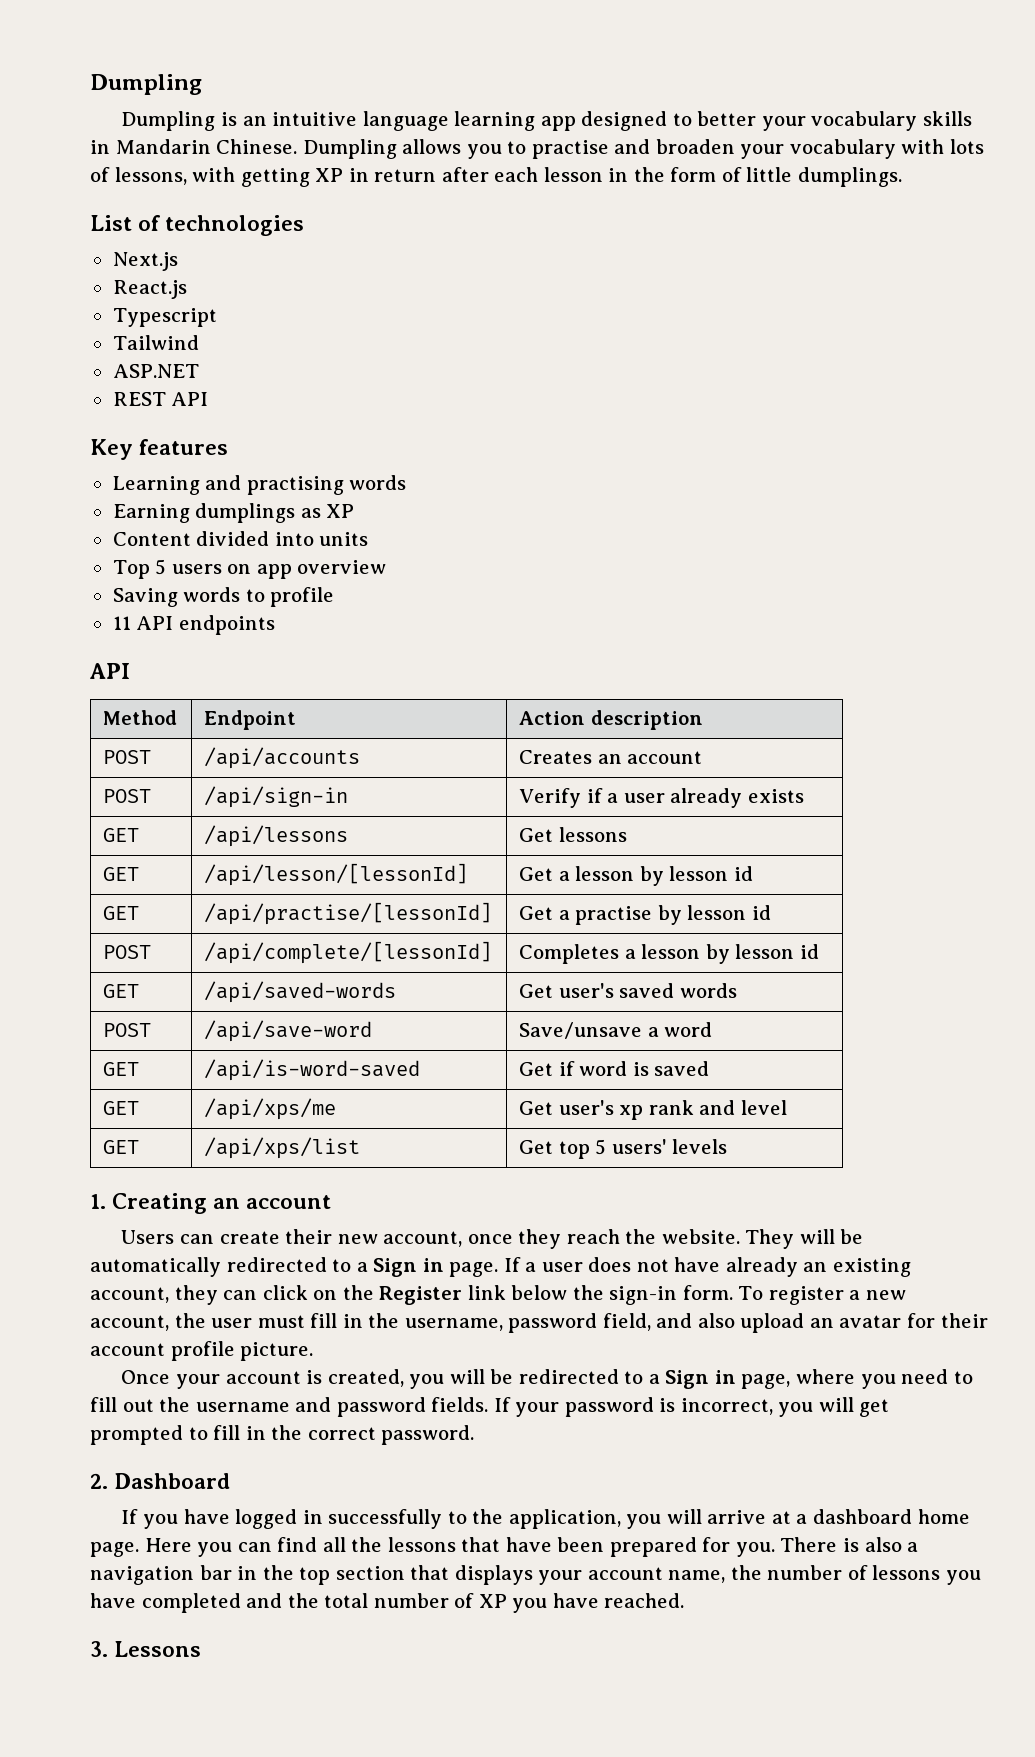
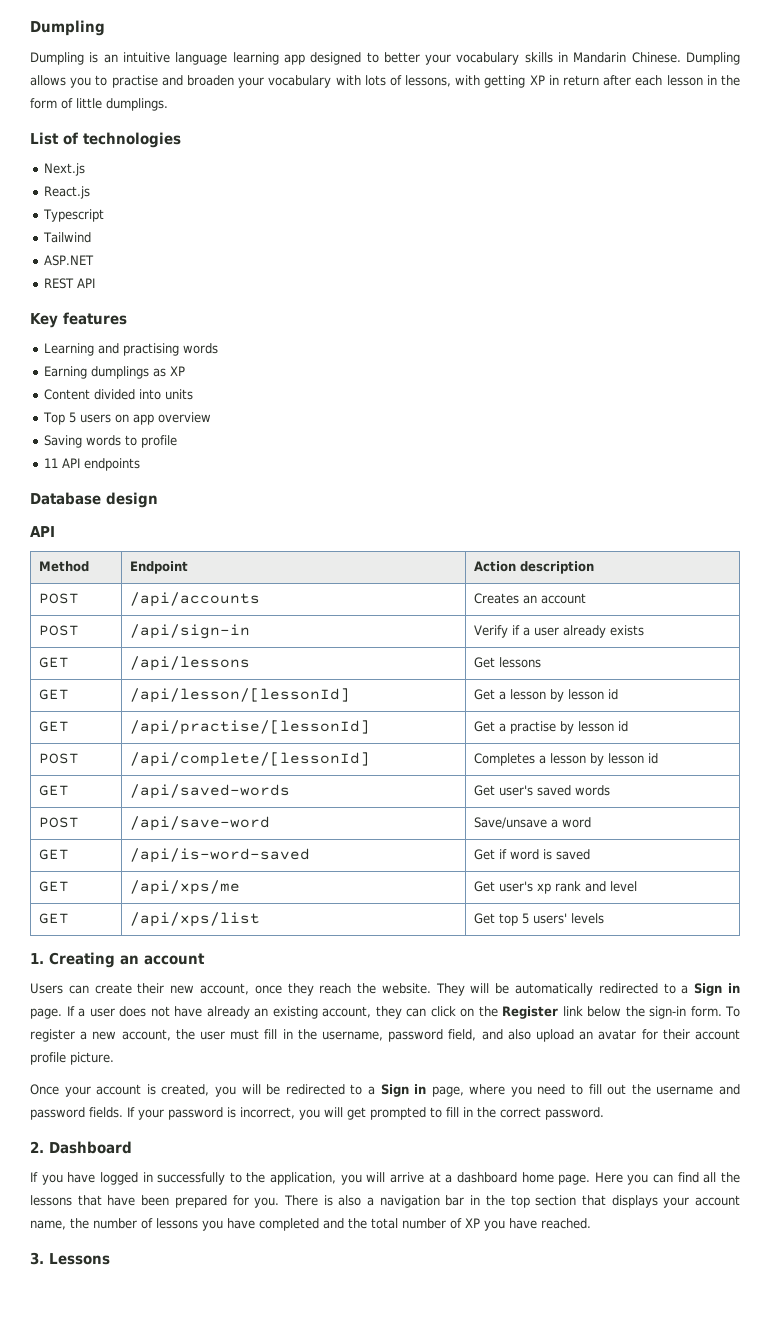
(275, 625) none -> [30,492,158,508] // Database design

